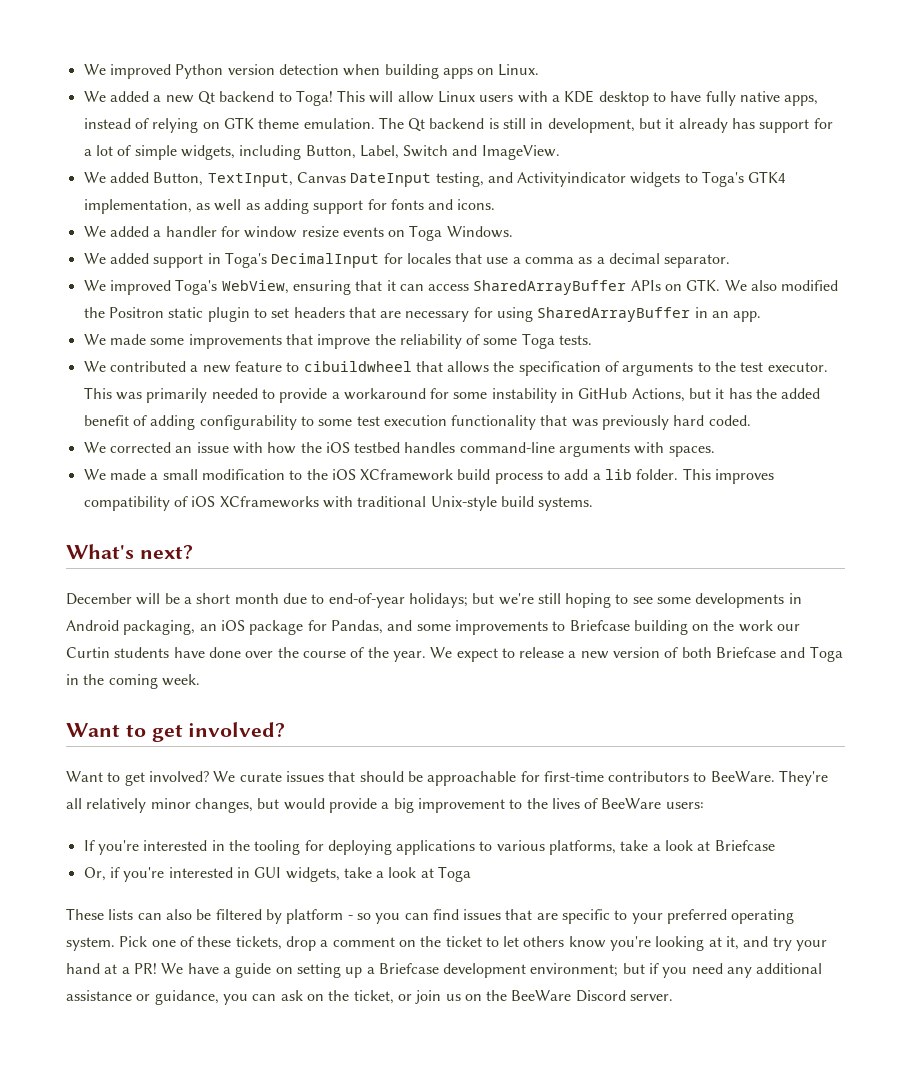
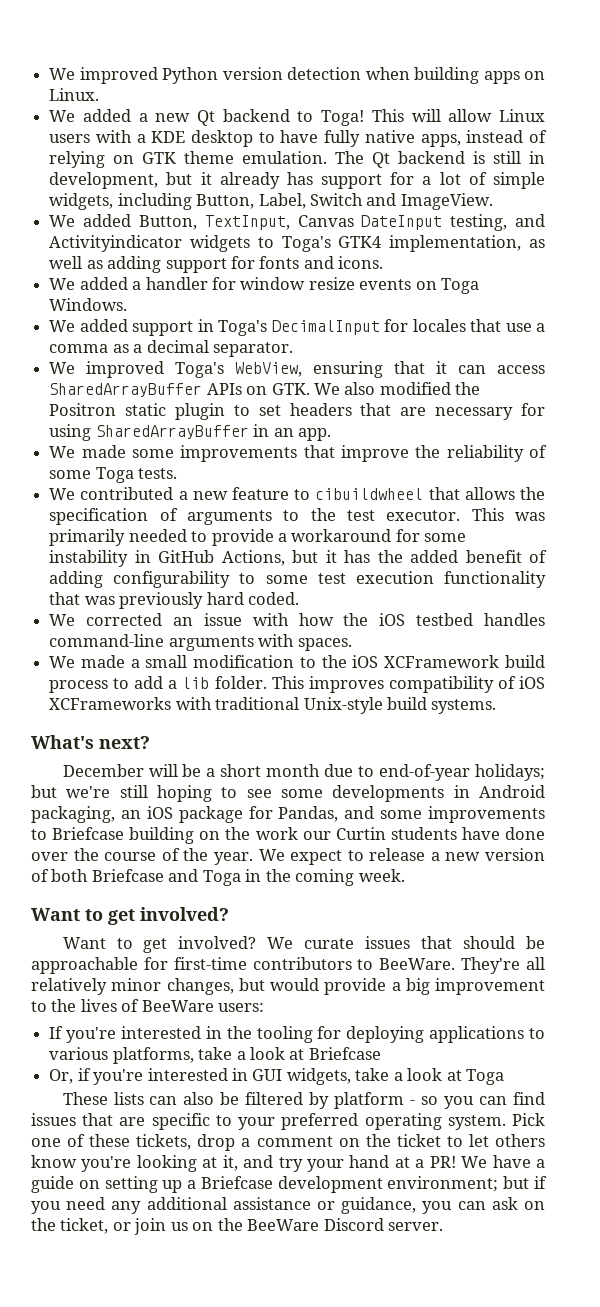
[360,469,454,481] XCframework -> [384,655,500,668] XCFramework
[219,496,319,508] XCframeworks -> [49,697,172,710] XCFrameworks

